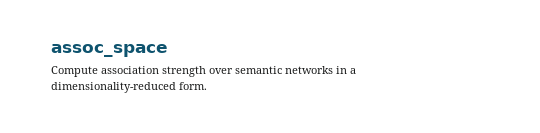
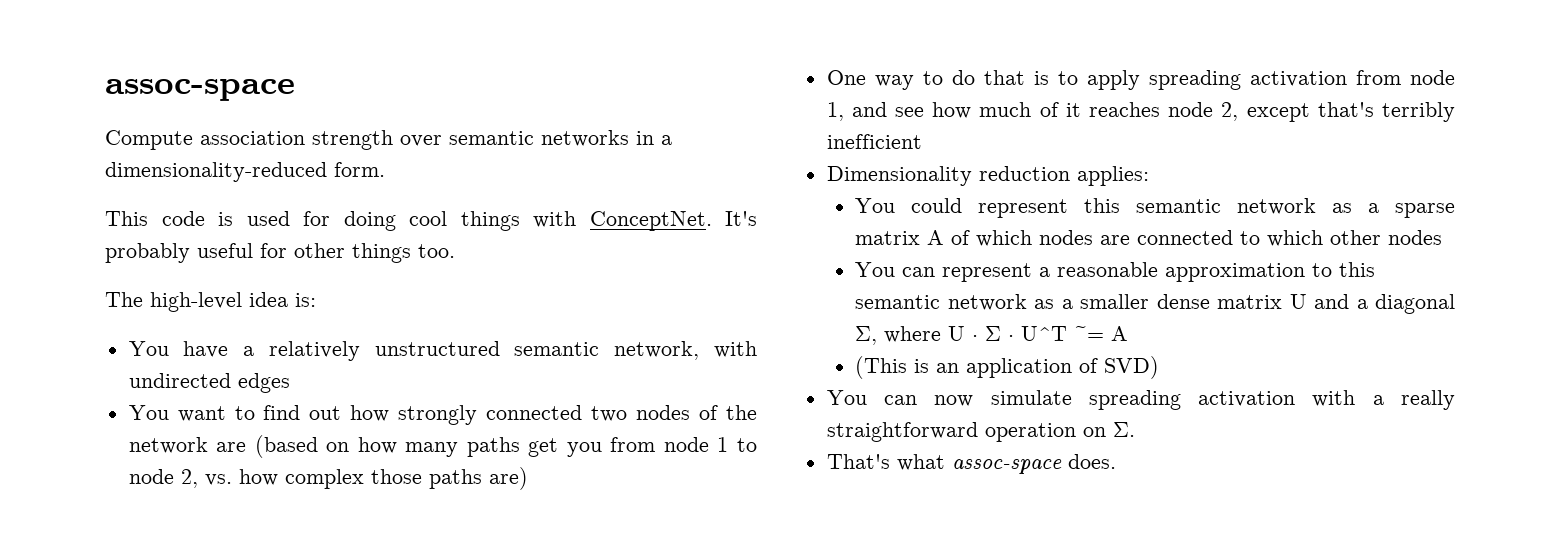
[51,44,168,57] assoc_space -> [105,79,295,101] assoc-space
(207, 86) none -> [105,211,757,231] [105,243,455,263] [105,292,316,312] [128,341,757,361] [128,373,290,393] [128,405,758,425] [128,435,758,458] [128,467,528,490] [826,70,1455,90] [826,102,1455,122] [826,134,922,149] [826,166,1149,186] [855,198,1456,218] [855,230,1443,247] [855,262,1376,282] [855,294,1455,314] [855,326,1129,345] [855,356,1160,379] [826,390,1455,410] [826,422,1135,442] [826,454,1116,474] // This code is used for doing cool things with ConceptNet. It's probably useful for other things too. // The high-level idea is: // You have a relatively unstructured semantic network, with undirected edges // You want to find out how strongly connected two nodes of the network are (based on how many paths get you from node 1 to node 2, vs. how complex those paths are) // One way to do that is to apply spreading activation from node 1, and see how much of it reaches node 2, except that's terribly inefficient // Dimensionality reduction applies: // You could represent this semantic network as a sparse matrix A of which nodes are connected to which other nodes // You can represent a reasonable approximation to this semantic network as a smaller dense matrix U and a diagonal Σ, where U · Σ · U^T ~= A // (This is an application of SVD) // You can now simulate spreading activation with a really straightforward operation on Σ. // That's what assoc-space does.

